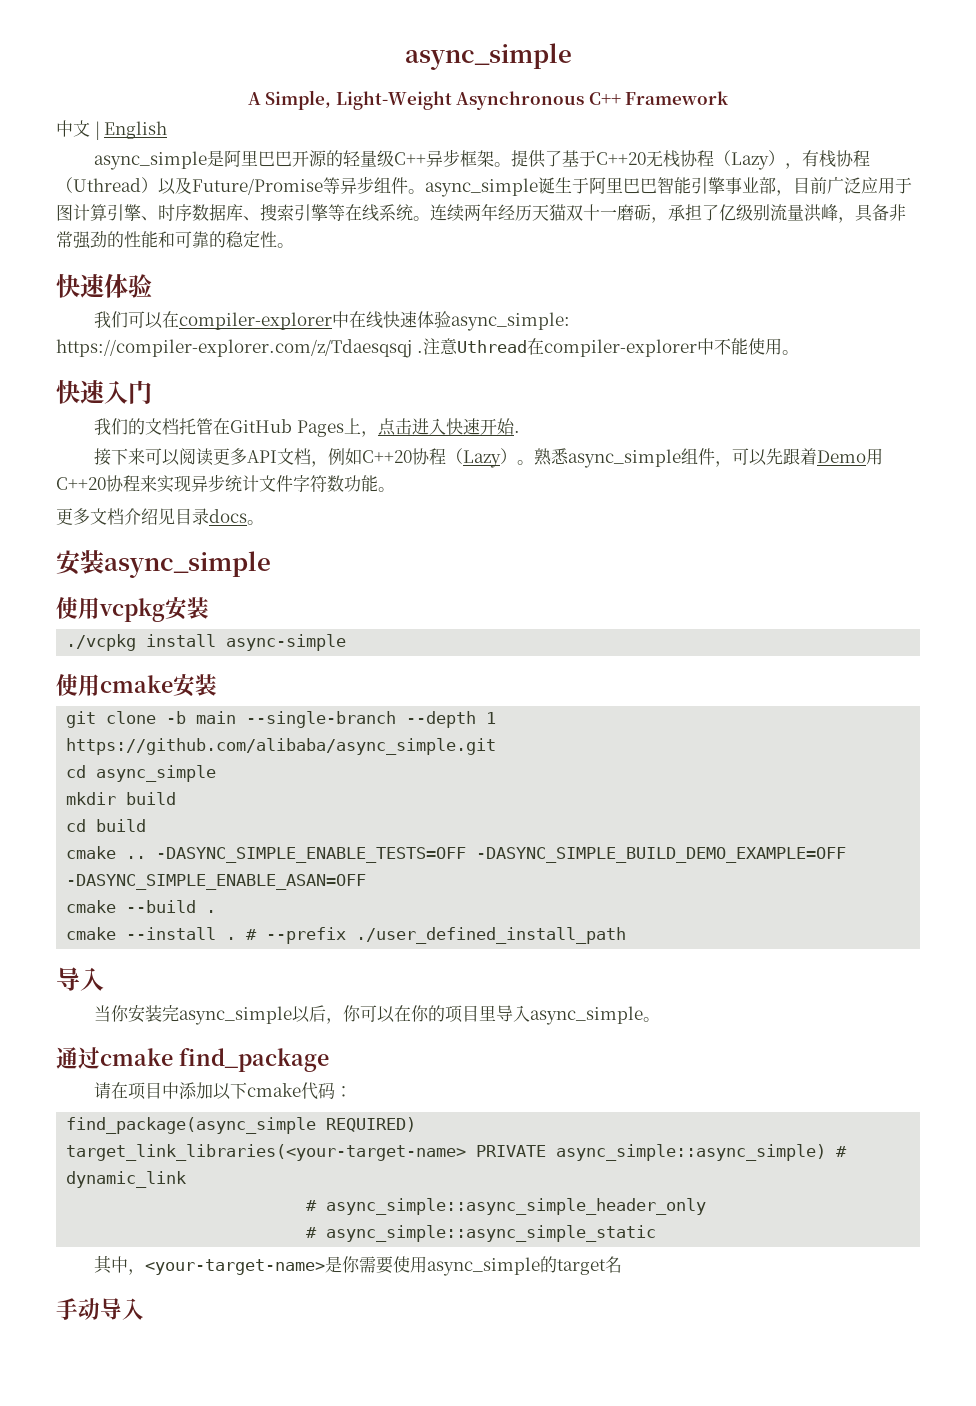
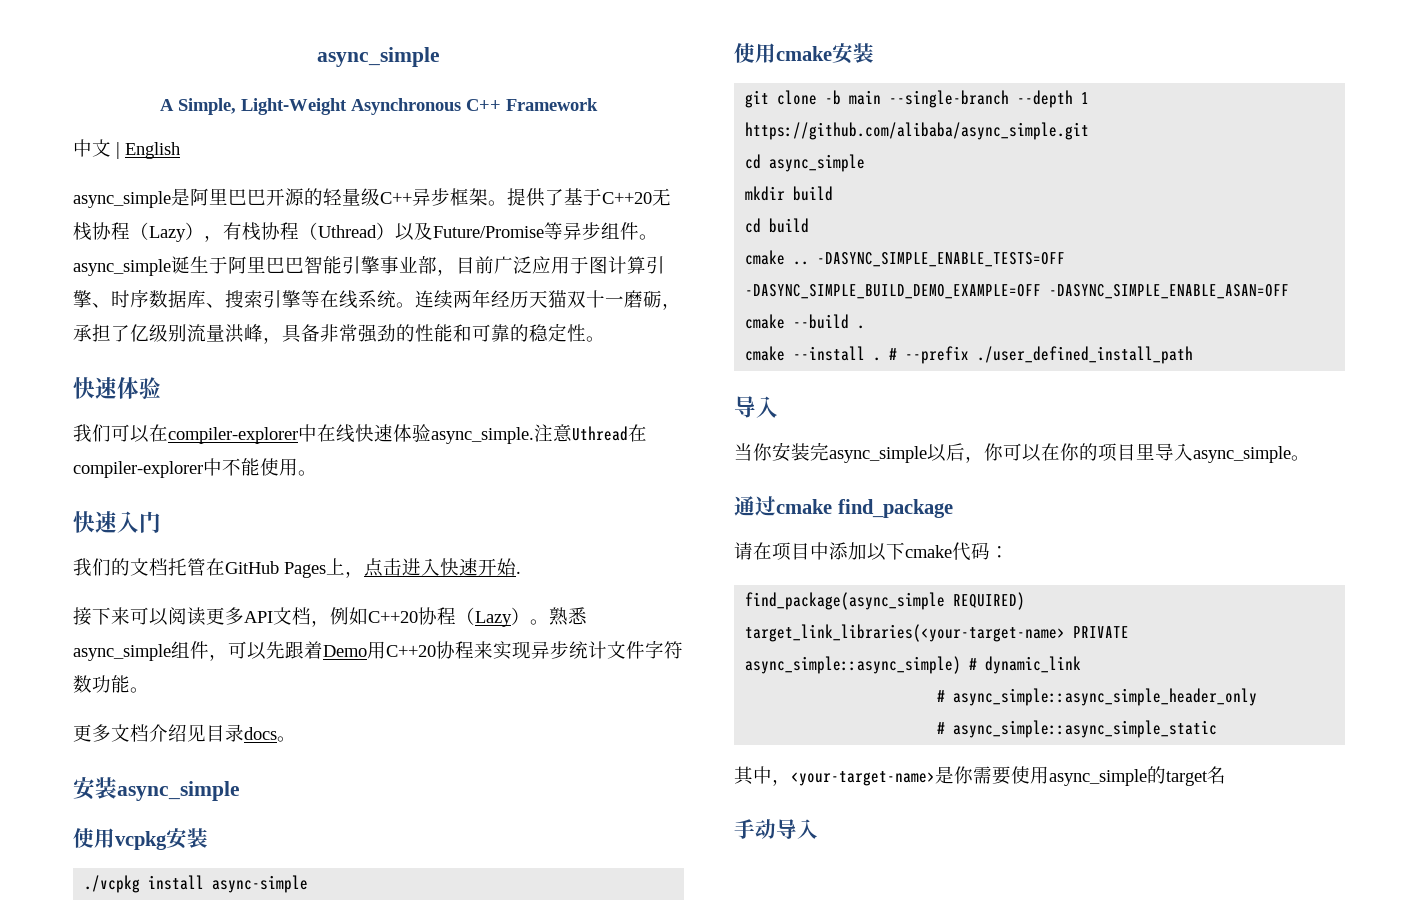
[451,312,571,331] [56,339,423,358] async_simple: https://compiler-explorer.com/z/Tdaesqsqj . -> [431,427,534,444] async_simple.

